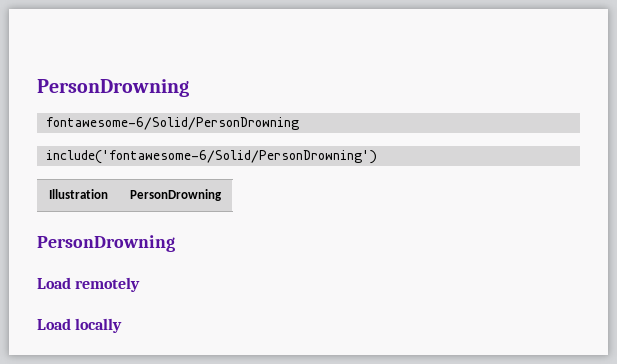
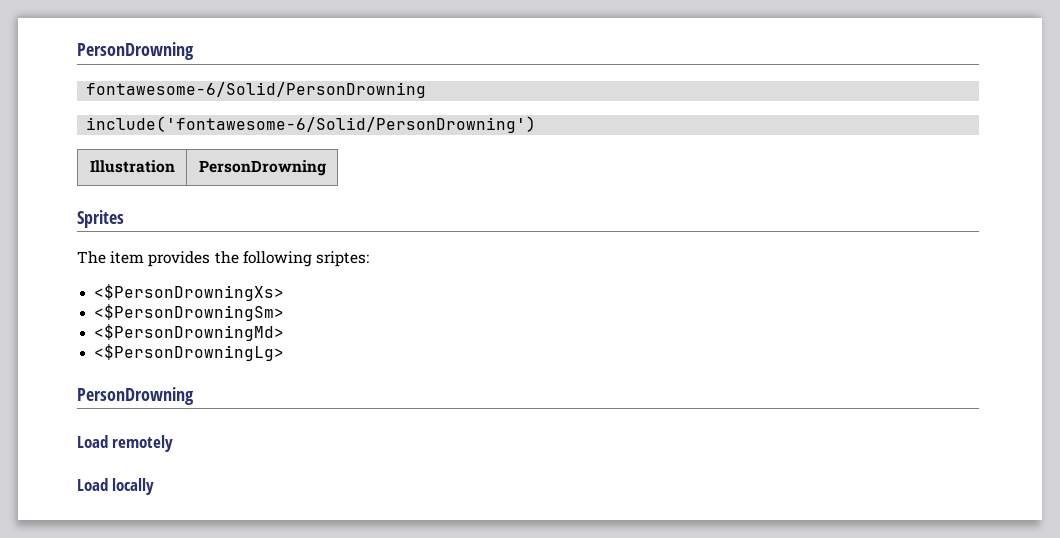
(222, 195) none -> [77,210,124,228] [77,251,369,267] [94,284,285,301] [94,304,285,321] [94,324,285,341] [94,344,285,361] // Sprites // The item provides the following sriptes: // <$PersonDrowningXs> // <$PersonDrowningSm> // <$PersonDrowningMd> // <$PersonDrowningLg>

